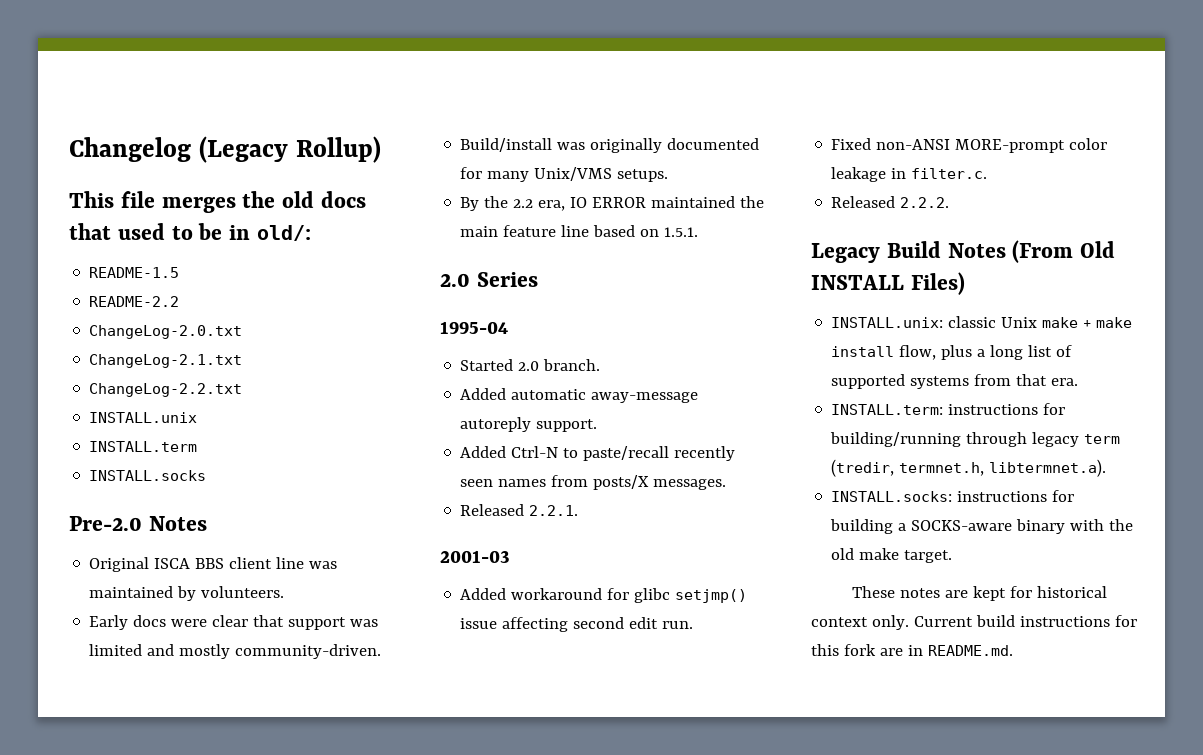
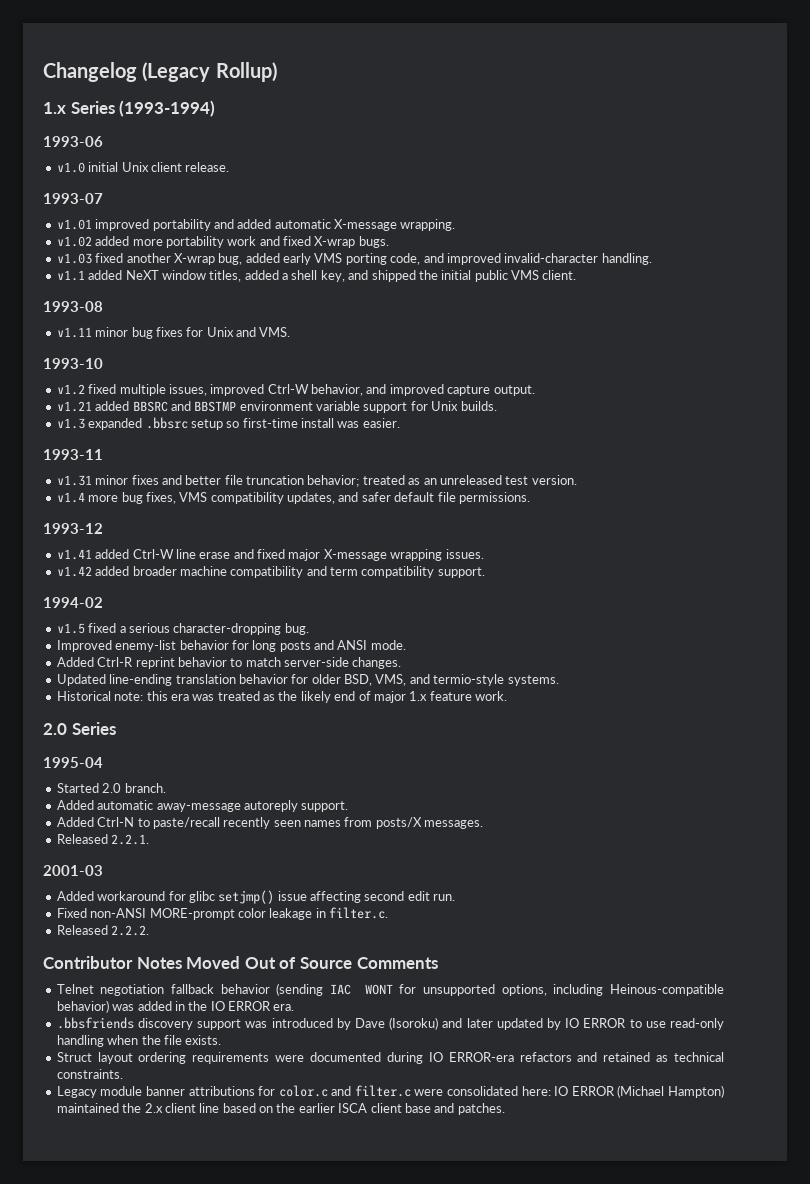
[69,191,366,213] [69,223,311,241] [89,267,180,278] [89,296,180,307] [89,325,243,339] [89,354,243,368] [89,383,243,397] [89,412,198,423] [89,441,198,452] [89,470,207,481] [69,516,207,531] [89,557,338,572] [89,586,285,601] [89,615,379,630] [89,644,382,659] [460,138,760,153] [460,167,669,182] [460,196,765,211] [460,225,699,237] This file merges the old docs that used to be in old/: // README-1.5 // README-2.2 // ChangeLog-2.0.txt // ChangeLog-2.1.txt // ChangeLog-2.2.txt // INSTALL.unix // INSTALL.term // INSTALL.socks // Pre-2.0 Notes // Original ISCA BBS client line was maintained by volunteers. // Early docs were clear that support was limited and mostly community-driven. // Build/install was originally documented for many Unix/VMS setups. // By the 2.2 era, IO ERROR maintained the main feature line based on 1.5.1. -> [43,100,216,117] [43,136,103,147] [56,162,230,173] [43,193,103,204] [56,219,456,231] [56,236,389,248] [56,253,652,265] [56,270,577,282] [43,301,103,312] [56,327,291,339] [43,358,103,369] [56,384,535,396] [56,401,497,413] [56,417,400,430] [43,449,103,460] [56,475,577,487] [56,492,530,504] [43,523,103,534] [56,549,484,561] [56,566,485,578] [43,597,103,608] [56,623,309,635] [56,640,406,652] [56,657,402,669] [56,674,559,686] [56,691,507,703] 1.x Series (1993-1994) // 1993-06 // v1.0 initial Unix client release. // 1993-07 // v1.01 improved portability and added automatic X-message wrapping. // v1.02 added more portability work and fixed X-wrap bugs. // v1.03 fixed another X-wrap bug, added early VMS porting code, and improved invalid-character handling. // v1.1 added NeXT window titles, added a shell key, and shipped the initial public VMS client. // 1993-08 // v1.11 minor bug fixes for Unix and VMS. // 1993-10 // v1.2 fixed multiple issues, improved Ctrl-W behavior, and improved capture output. // v1.21 added BBSRC and BBSTMP environment variable support for Unix builds. // v1.3 expanded .bbsrc setup so first-time install was easier. // 1993-11 // v1.31 minor fixes and better file truncation behavior; treated as an unreleased test version. // v1.4 more bug fixes, VMS compatibility updates, and safer default file permissions. // 1993-12 // v1.41 added Ctrl-W line erase and fixed major X-message wrapping issues. // v1.42 added broader machine compatibility and term compatibility support. // 1994-02 // v1.5 fixed a serious character-dropping bug. // Improved enemy-list behavior for long posts and ANSI mode. // Added Ctrl-R reprint behavior to match server-side changes. // Updated line-ending translation behavior for older BSD, VMS, and termio-style systems. // Historical note: this era was treated as the likely end of major 1.x feature work.
[811,240,1115,263] [811,272,965,295] [831,316,1133,328] [831,345,1073,360] [831,374,1079,389] [831,403,1066,415] [830,432,1121,447] [831,459,1107,477] [831,490,1075,502] [830,519,1134,534] [831,548,953,563] [851,586,1107,601] [811,615,1137,630] [811,644,1013,656] Legacy Build Notes (From Old INSTALL Files) // INSTALL.unix: classic Unix make + make install flow, plus a long list of supported systems from that era. // INSTALL.term: instructions for building/running through legacy term (tredir, termnet.h, libtermnet.a). // INSTALL.socks: instructions for building a SOCKS-aware binary with the old make target. // These notes are kept for historical context only. Current build instructions for this fork are in README.md. -> [43,956,438,969] [56,983,724,996] [56,1000,295,1013] [56,1017,724,1030] [56,1035,222,1047] [56,1052,725,1064] [56,1069,123,1079] [56,1085,724,1098] [56,1103,505,1115] Contributor Notes Moved Out of Source Comments // Telnet negotiation fallback behavior (sending IAC WONT for unsupported options, including Heinous-compatible behavior) was added in the IO ERROR era. // .bbsfriends discovery support was introduced by Dave (Isoroku) and later updated by IO ERROR to use read-only handling when the file exists. // Struct layout ordering requirements were documented during IO ERROR-era refactors and retained as technical constraints. // Legacy module banner attributions for color.c and filter.c were consolidated here: IO ERROR (Michael Hampton) maintained the 2.x client line based on the earlier ISCA client base and patches.

